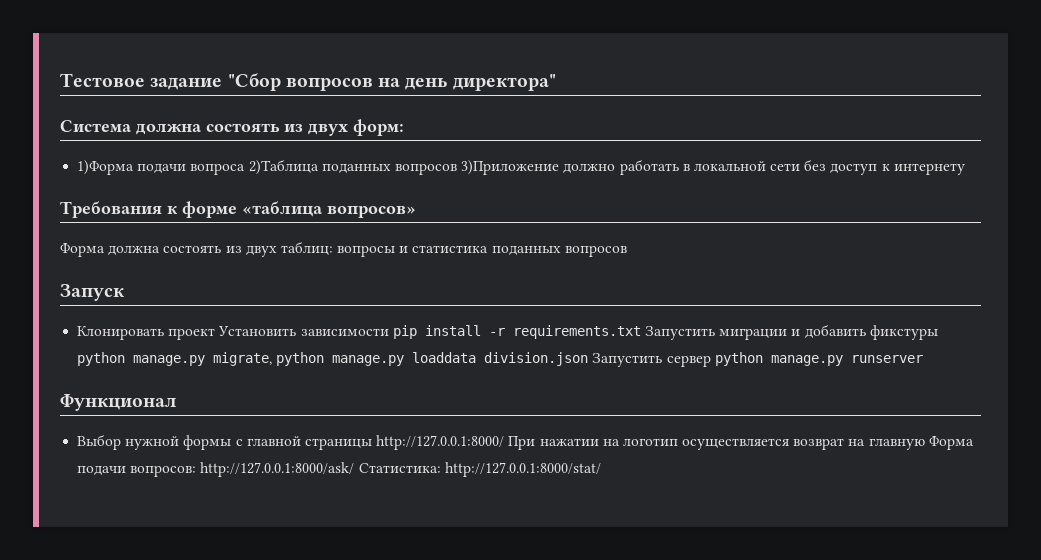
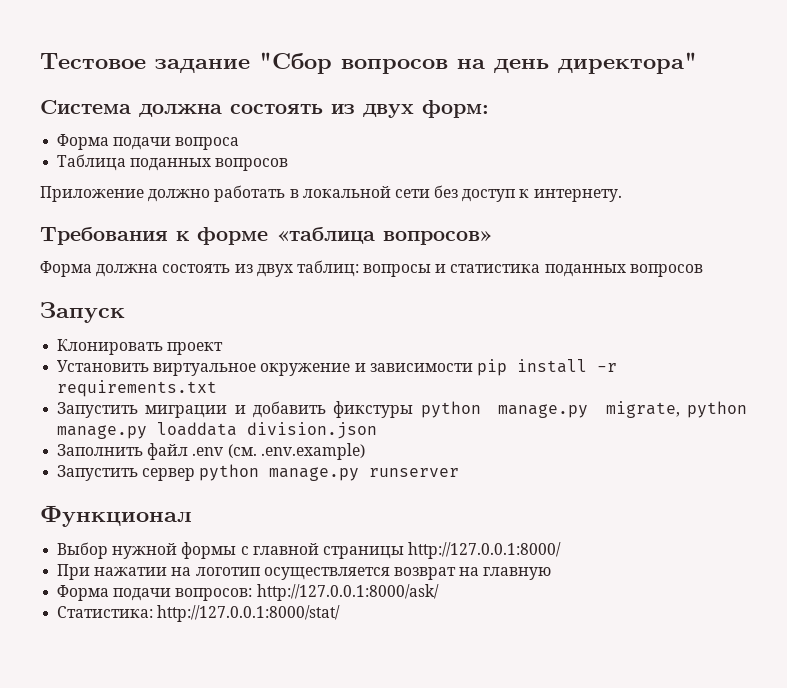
[77,160,135,175] 1)Форма -> [57,134,110,150] Форма
[248,159,560,175] 2)Таблица поданных вопросов 3)Приложение -> [57,154,289,171] [40,186,144,202] // Таблица поданных вопросов // Приложение
[893,163,965,175] интернету -> [533,189,622,202] интернету.
[218,326,297,336] Установить -> [57,360,366,376] // Установить виртуальное окружение и
(641, 332) none -> (218, 388) //
(589, 359) none -> [57,443,365,460] // Заполнить файл .env (см. .env.example) //
(505, 442) none -> (562, 550) //
(925, 444) none -> (552, 573) //
(355, 469) none -> (439, 592) //

